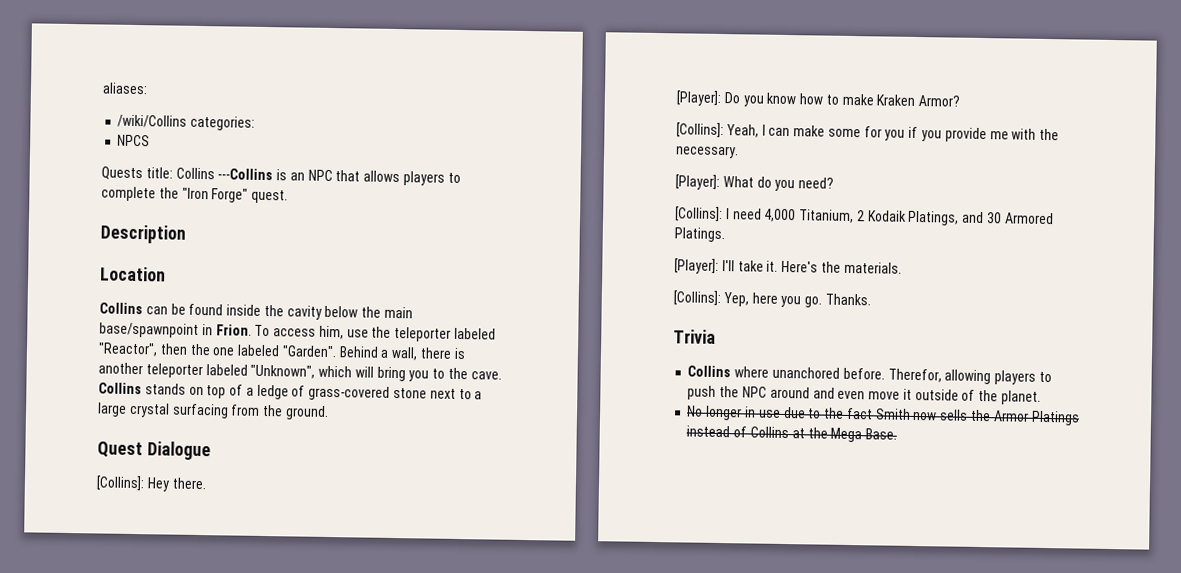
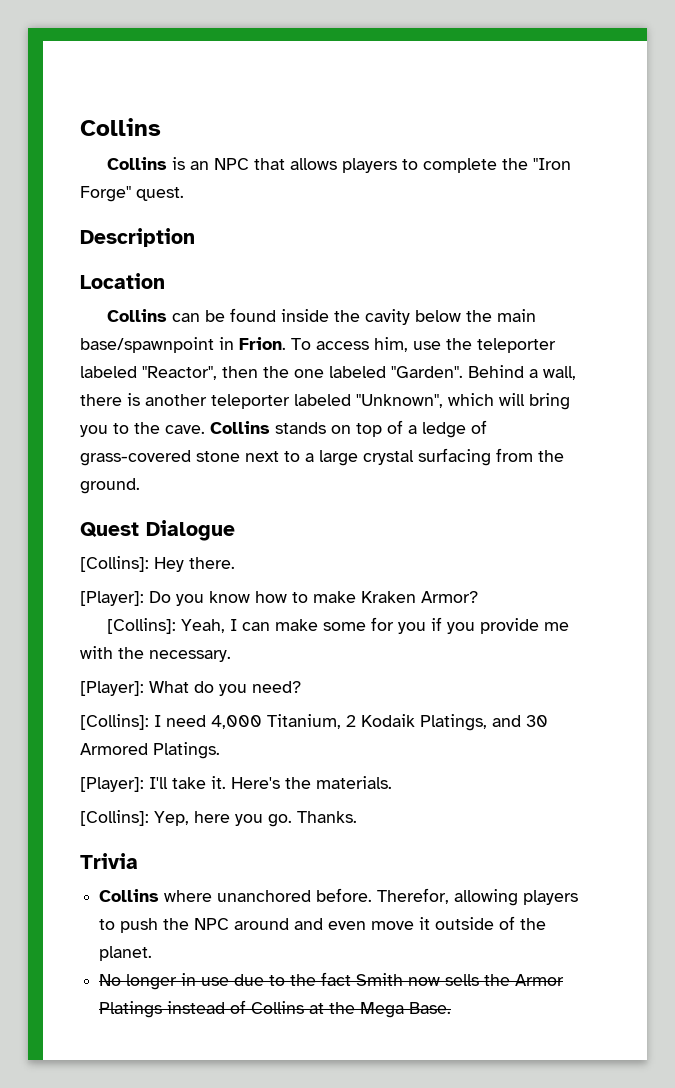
[102,82,148,95] [117,114,256,131] [117,134,151,147] [101,166,274,181] aliases: // /wiki/Collins categories: // NPCS // Quests title: Collins ---Collins -> [80,118,161,136] [106,157,167,170] Collins // Collins

